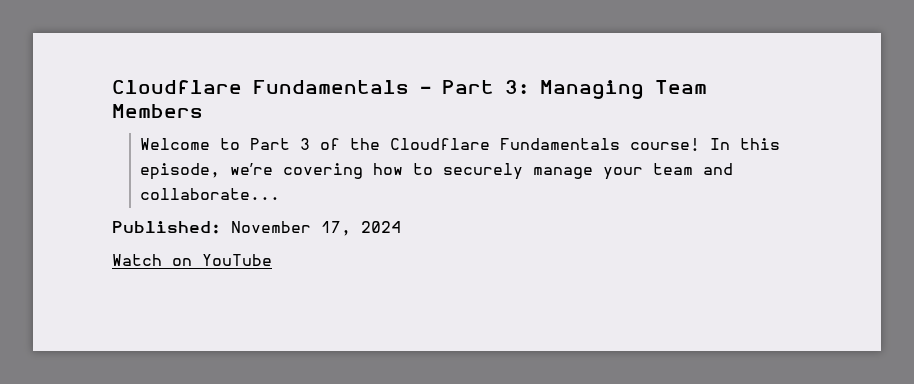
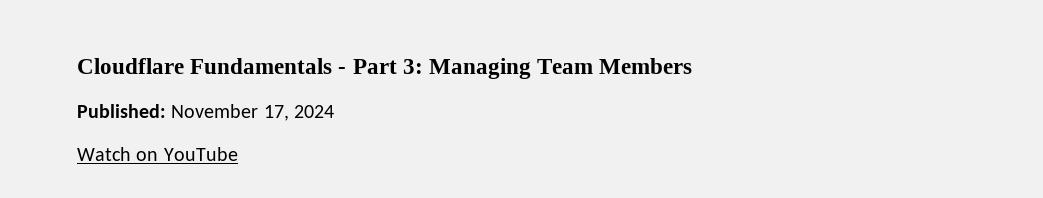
[139,138,780,151] [139,163,733,180] [139,188,280,200] // Welcome to Part 3 of the Cloudflare Fundamentals course! In this episode, we’re covering how to securely manage your team and collaborate... -> (693, 66) none

